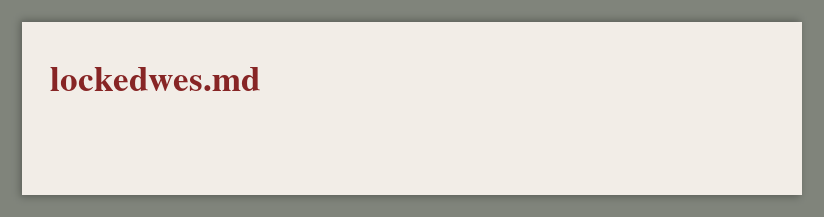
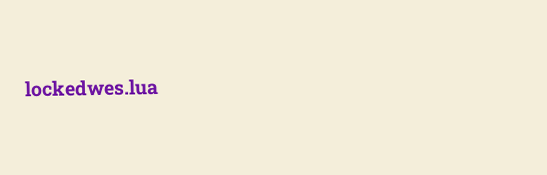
[50,67,260,91] lockedwes.md -> [24,78,159,98] lockedwes.lua

